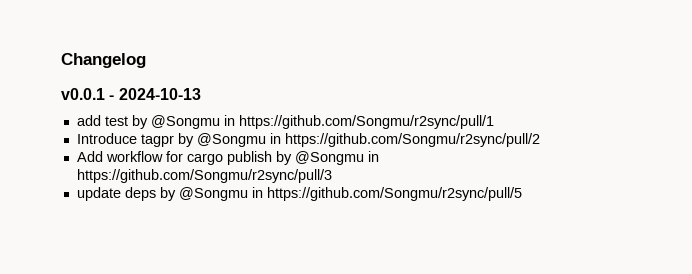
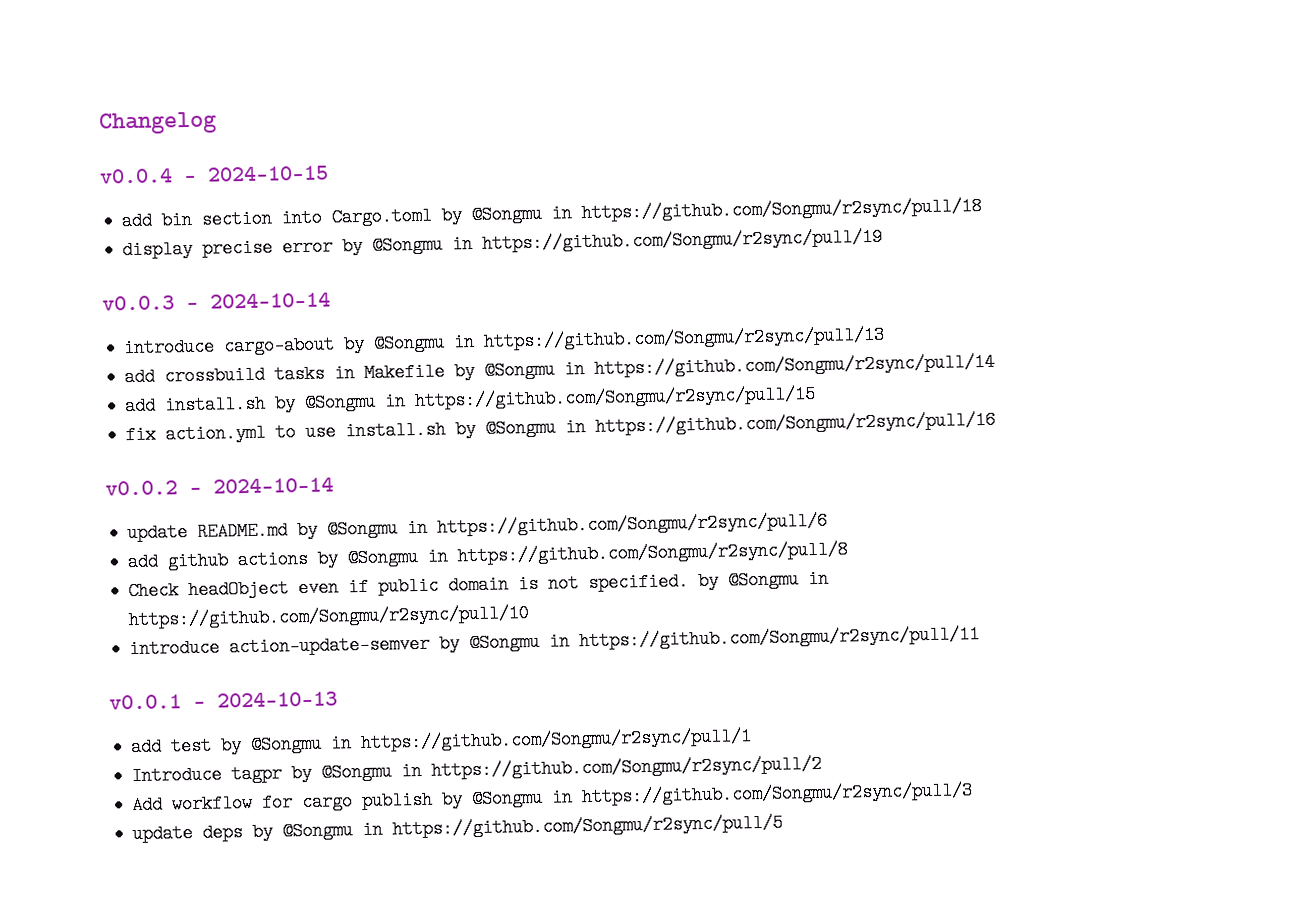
(146, 60) none -> [99,165,329,184] [121,197,983,231] [122,227,884,260] [102,292,331,311] [123,325,886,358] [124,352,996,387] [124,384,817,416] [125,410,997,445] [105,477,334,496] [127,511,829,543] [127,540,849,572] [128,569,830,601] [128,604,530,630] [129,625,981,659] // v0.0.4 - 2024-10-15 // add bin section into Cargo.toml by @Songmu in https://github.com/Songmu/r2sync/pull/18 // display precise error by @Songmu in https://github.com/Songmu/r2sync/pull/19 // v0.0.3 - 2024-10-14 // introduce cargo-about by @Songmu in https://github.com/Songmu/r2sync/pull/13 // add crossbuild tasks in Makefile by @Songmu in https://github.com/Songmu/r2sync/pull/14 // add install.sh by @Songmu in https://github.com/Songmu/r2sync/pull/15 // fix action.yml to use install.sh by @Songmu in https://github.com/Songmu/r2sync/pull/16 // v0.0.2 - 2024-10-14 // update README.md by @Songmu in https://github.com/Songmu/r2sync/pull/6 // add github actions by @Songmu in https://github.com/Songmu/r2sync/pull/8 // Check headObject even if public domain is not specified. by @Songmu in https://github.com/Songmu/r2sync/pull/10 // introduce action-update-semver by @Songmu in https://github.com/Songmu/r2sync/pull/11

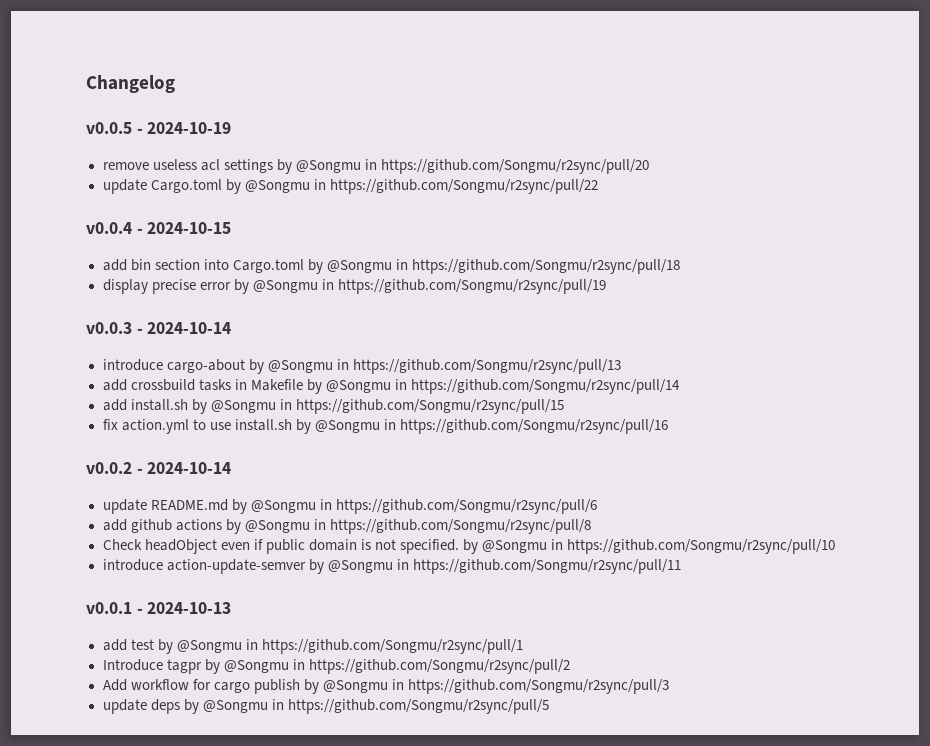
(217, 123) none -> [86,122,232,134] [102,159,649,174] [102,179,598,194] // v0.0.5 - 2024-10-19 // remove useless acl settings by @Songmu in https://github.com/Songmu/r2sync/pull/20 // update Cargo.toml by @Songmu in https://github.com/Songmu/r2sync/pull/22

